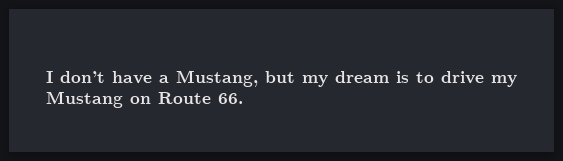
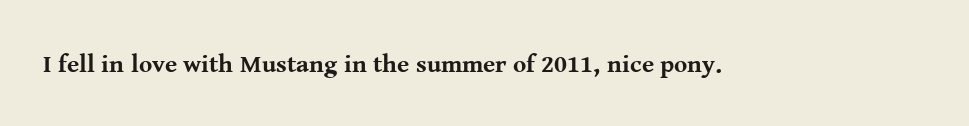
[60,70,517,87] [46,91,243,108] don’t have a Mustang, but my dream is to drive my Mustang on Route 66. -> [57,53,723,78] fell in love with Mustang in the summer of 2011, nice pony.

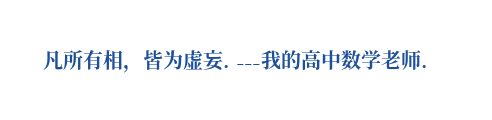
[43,53,723,78] I fell in love with Mustang in the summer of 2011, nice pony. -> [43,49,427,73] 凡所有相，皆为虚妄. ---我的高中数学老师.

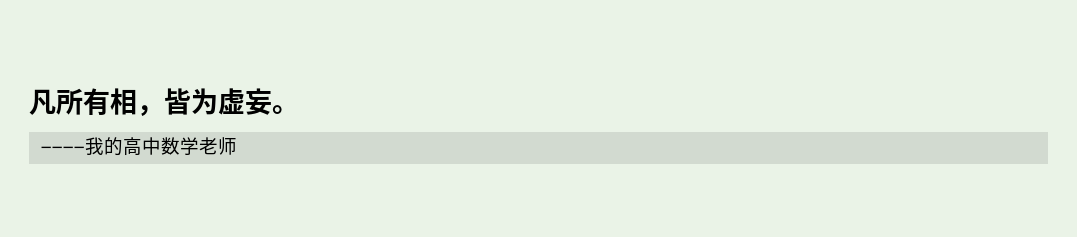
[223,64,261,68] . --- -> [272,105,299,114] [41,146,85,153] 。 // ————
[421,65,427,68] . -> (237, 146) none

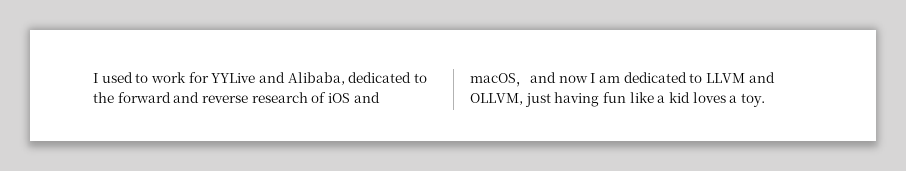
[29,88,299,116] [41,137,237,156] 凡所有相，皆为虚妄。 // ————我的高中数学老师 -> [93,72,427,85] [93,92,380,103] [470,72,775,87] [470,92,765,107] I used to work for YYLive and Alibaba, dedicated to the forward and reverse research of iOS and macOS，and now I am dedicated to LLVM and OLLVM, just having fun like a kid loves a toy.

